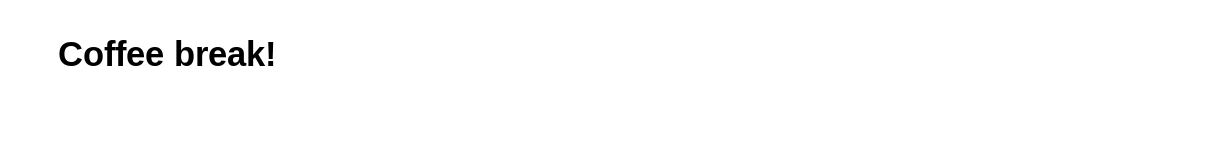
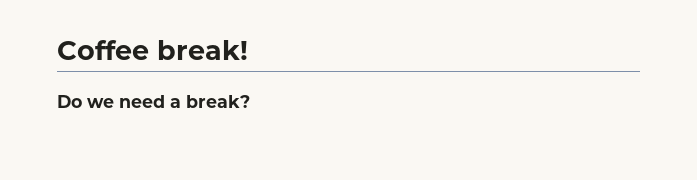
(276, 53) none -> [57,95,250,108] // Do we need a break?

